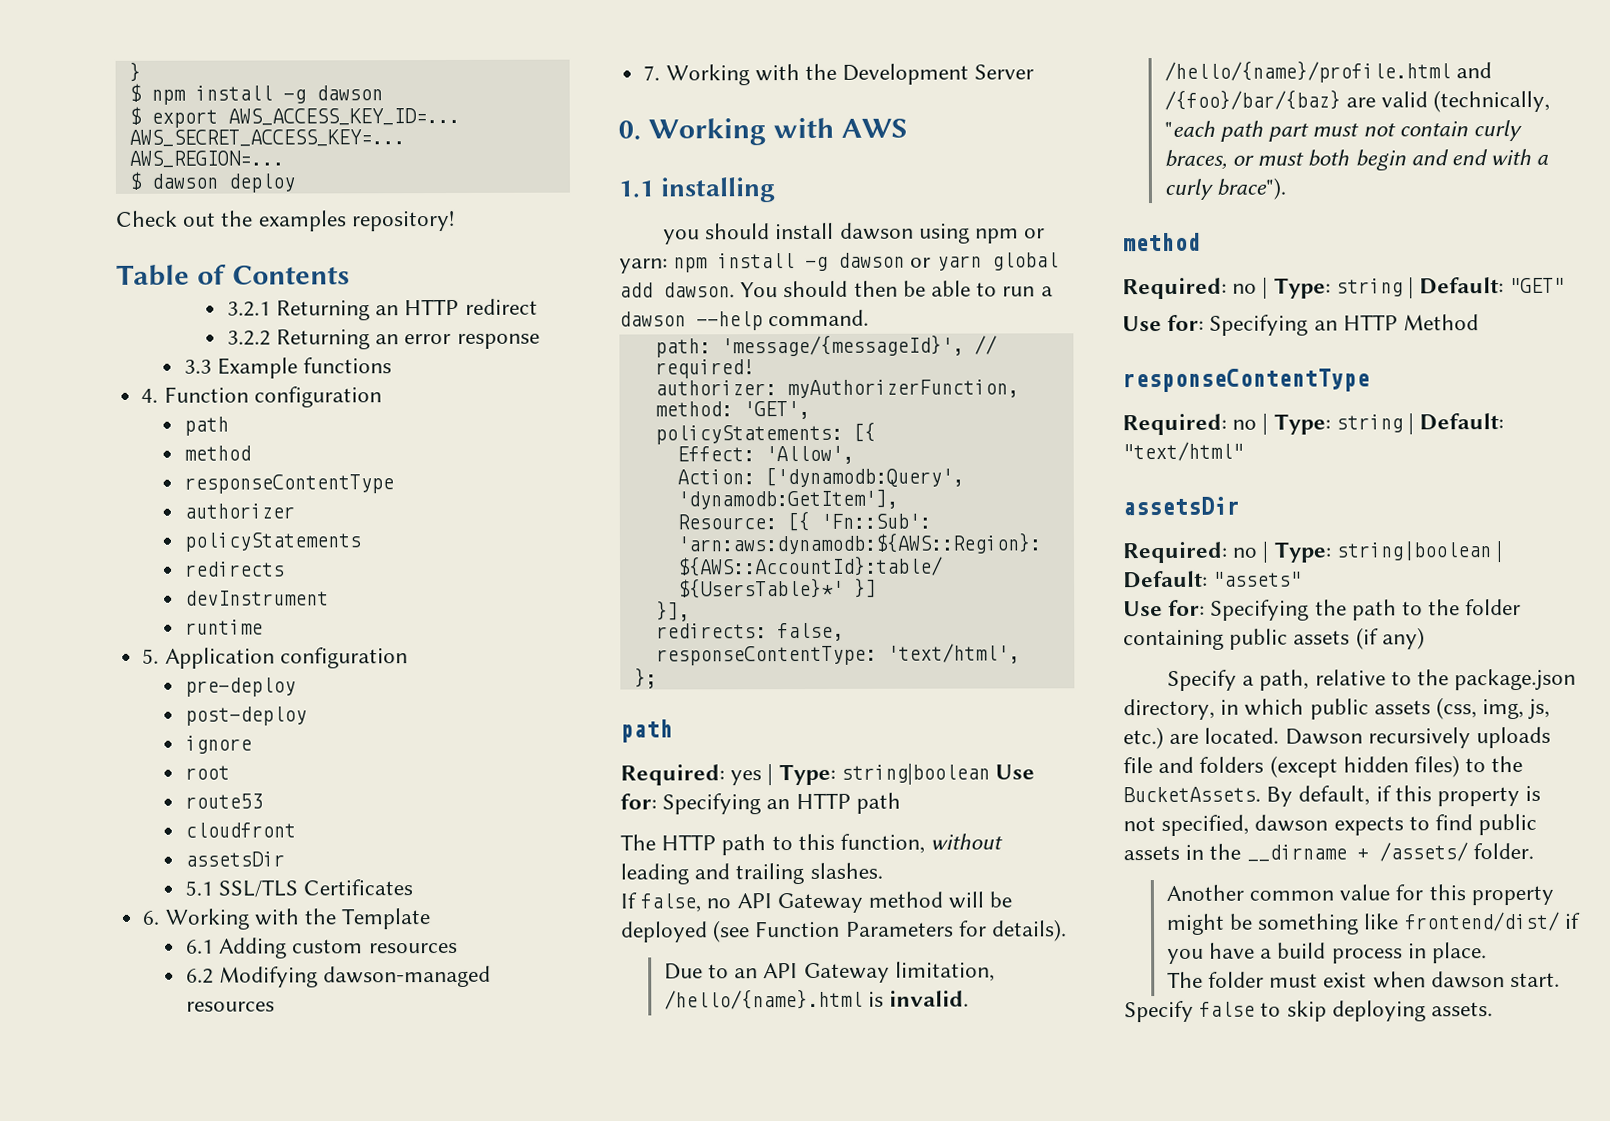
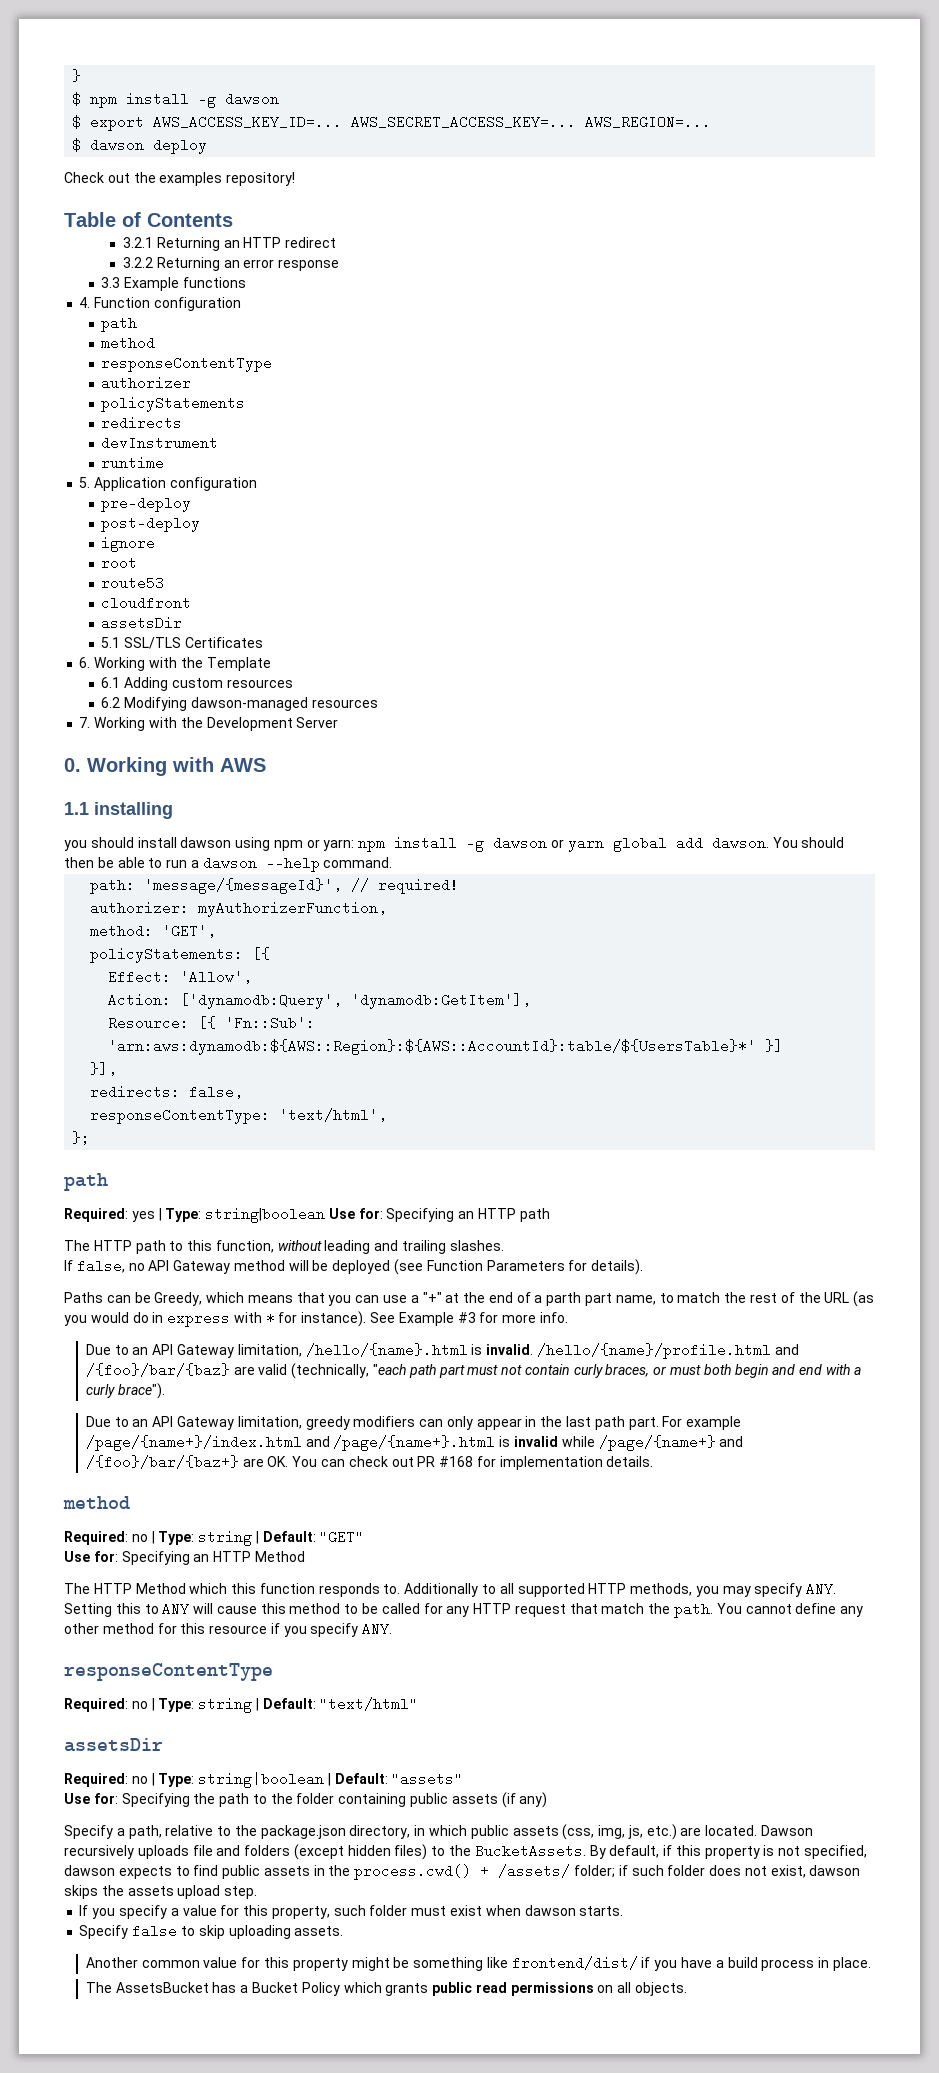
(1068, 930) none -> [64,1291,875,1307] [64,1311,568,1327] // Paths can be Greedy, which means that you can use a "+" at the end of a parth part name, to match the rest of the URL (as you would do in express with * for instance). See Example #3 for more info.
(1286, 188) none -> [85,1416,742,1430] [85,1435,744,1451] [85,1455,654,1470] // Due to an API Gateway limitation, greedy modifiers can only appear in the last path part. For example /page/{name+}/index.html and /page/{name+}.html is invalid while /page/{name+} and /{foo}/bar/{baz+} are OK. You can check out PR #168 for implementation details.
(1480, 322) none -> [64,1582,837,1597] [64,1602,864,1618] [64,1622,393,1637] // The HTTP Method which this function responds to. Additionally to all supported HTTP methods, you may specify ANY. Setting this to ANY will cause this method to be called for any HTTP request that match the path. You cannot define any other method for this resource if you specify ANY.
[1246,844,1347,862] __dirname -> [354,1864,472,1880] process.cwd()
[1472,842,1534,860] folder. -> [574,1865,861,1878] [64,1885,258,1899] [79,1905,624,1919] [79,1924,344,1939] folder; if such folder does not exist, dawson skips the assets upload step. // If you specify a value for this property, such folder must exist when dawson starts. // Specify false to skip uploading assets.
[1207,971,1560,989] [1124,1000,1494,1023] folder must exist when dawson start. // Specify false to skip deploying assets. -> [115,1982,687,1996] AssetsBucket has a Bucket Policy which grants public read permissions on all objects.

